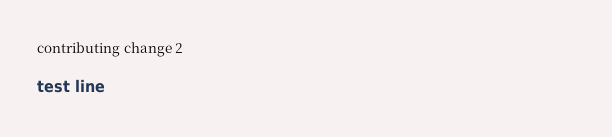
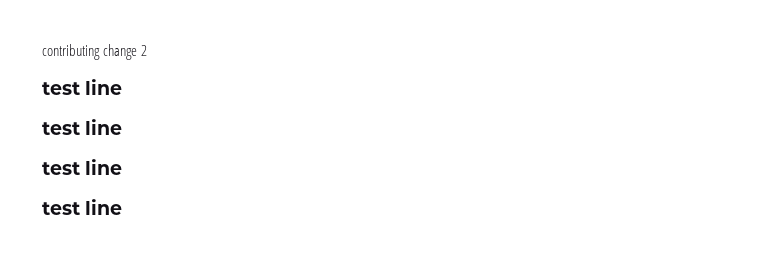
(105, 86) none -> [42,119,123,135] [42,159,123,175] [42,199,123,215] // test line // test line // test line

